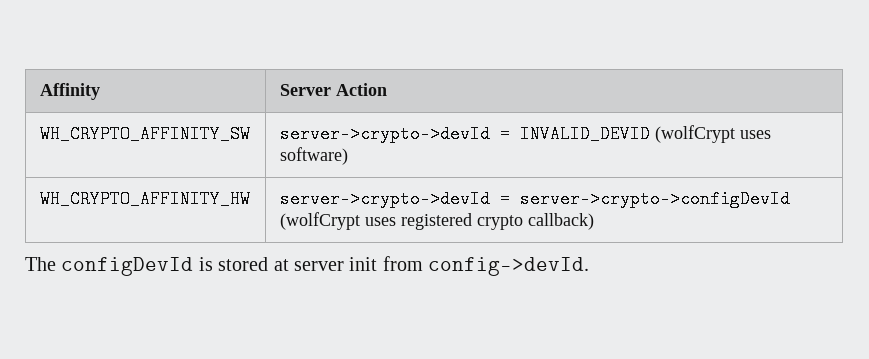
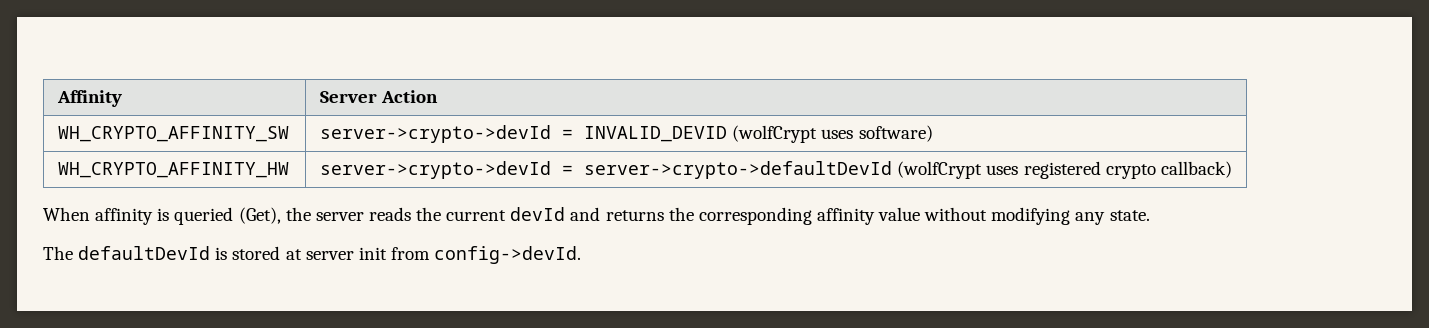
[519,190,790,208] server->crypto->configDevId -> [584,161,893,179] server->crypto->defaultDevId
(594, 221) none -> [43,207,1150,225] // When affinity is queried (Get), the server reads the current devId and returns the corresponding affinity value without modifying any state.
[61,257,194,276] configDevId -> [78,246,211,260] defaultDevId

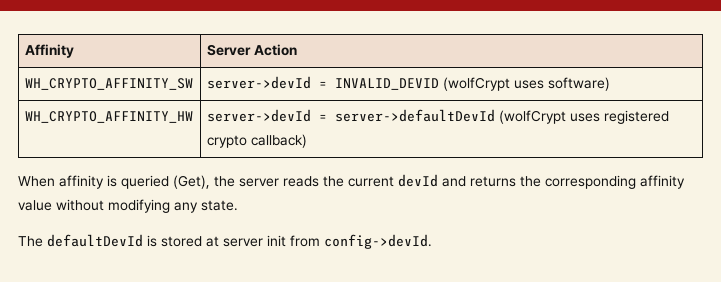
[320,125,552,143] server->crypto->devId -> [206,76,311,89] server->devId
[320,161,893,179] server->crypto->devId = server->crypto->defaultDevId -> [206,109,495,122] server->devId = server->defaultDevId

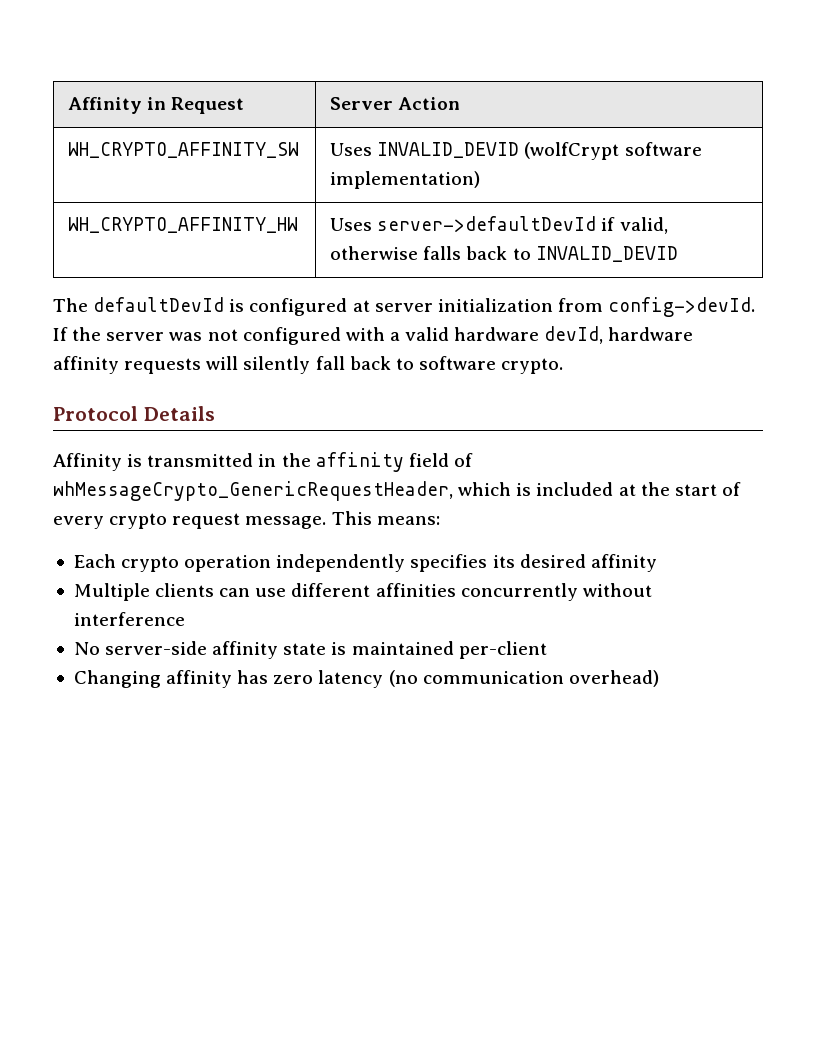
[24,44,74,58] Affinity -> [68,97,245,114] Affinity in Request
[206,76,610,91] [24,111,193,123] [206,109,669,124] [206,134,307,148] [18,174,685,189] [18,199,238,213] server->devId = INVALID_DEVID (wolfCrypt uses software) // WH_CRYPTO_AFFINITY_HW | server->devId = server->defaultDevId (wolfCrypt uses registered crypto callback) // When affinity is queried (Get), the server reads the current devId and returns the corresponding affinity value without modifying any state. -> [330,142,702,160] [330,171,481,189] [68,217,299,233] [330,216,668,234] [330,246,678,262] Uses INVALID_DEVID (wolfCrypt software implementation) // WH_CRYPTO_AFFINITY_HW | Uses server->defaultDevId if valid, otherwise falls back to INVALID_DEVID
[161,236,202,247] stored -> [249,298,348,316] configured
[267,235,286,247] init -> [437,298,553,312] initialization
(432, 241) none -> [53,326,694,345] [53,356,564,374] [53,406,215,421] [53,452,473,472] [53,481,741,501] [53,511,440,529] [73,554,657,572] [73,583,652,601] [73,612,185,626] [73,641,547,659] [73,670,659,688] If the server was not configured with a valid hardware devId, hardware affinity requests will silently fall back to software crypto. // Protocol Details // Affinity is transmitted in the affinity field of whMessageCrypto_GenericRequestHeader, which is included at the start of every crypto request message. This means: // Each crypto operation independently specifies its desired affinity // Multiple clients can use different affinities concurrently without interference // No server-side affinity state is maintained per-client // Changing affinity has zero latency (no communication overhead)

